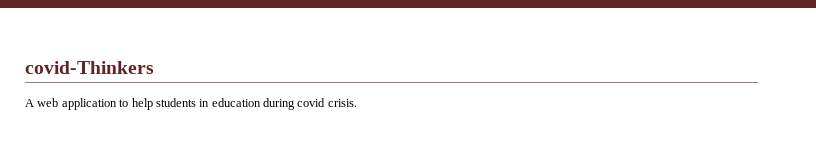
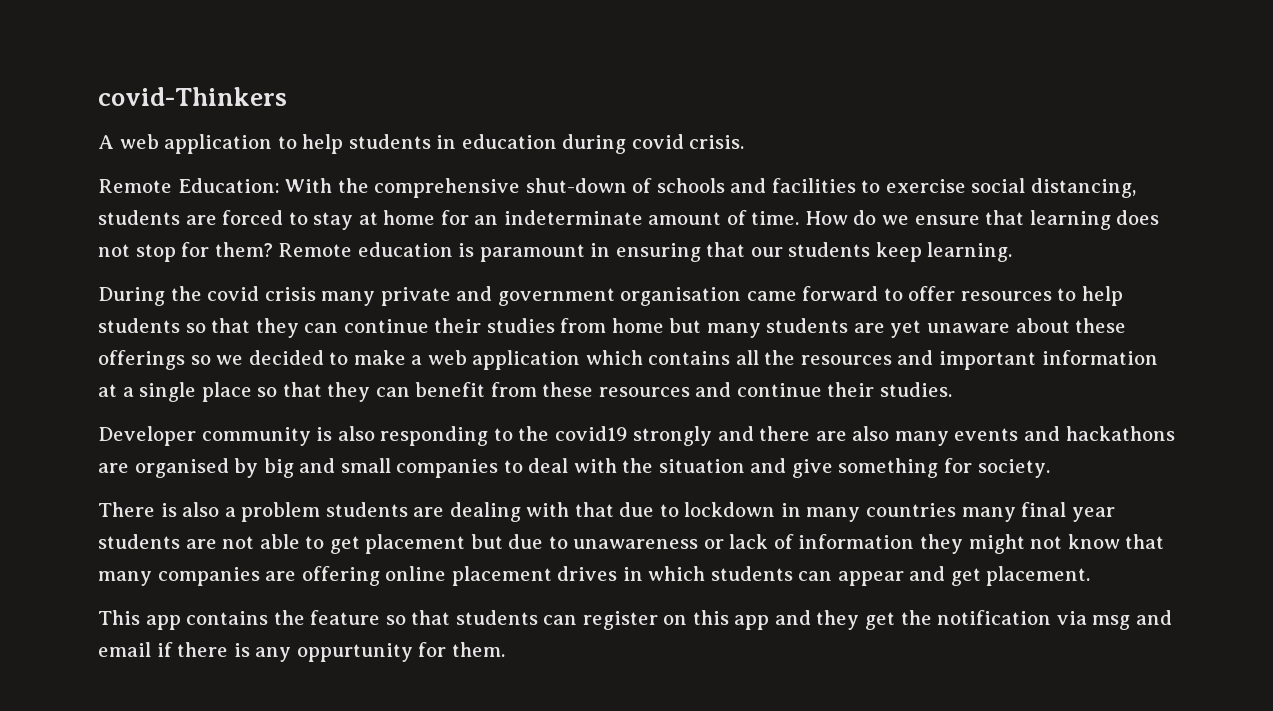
(357, 103) none -> [98,178,1136,198] [98,210,1160,230] [98,242,1013,262] [98,286,1124,306] [98,318,1127,338] [98,350,1158,370] [98,382,953,402] [98,426,1175,446] [98,458,1050,478] [98,502,1115,522] [98,534,1165,554] [98,566,1091,586] [98,610,1172,630] [98,642,505,662] // Remote Education: With the comprehensive shut-down of schools and facilities to exercise social distancing, students are forced to stay at home for an indeterminate amount of time. How do we ensure that learning does not stop for them? Remote education is paramount in ensuring that our students keep learning. // During the covid crisis many private and government organisation came forward to offer resources to help students so that they can continue their studies from home but many students are yet unaware about these offerings so we decided to make a web application which contains all the resources and important information at a single place so that they can benefit from these resources and continue their studies. // Developer community is also responding to the covid19 strongly and there are also many events and hackathons are organised by big and small companies to deal with the situation and give something for society. // There is also a problem students are dealing with that due to lockdown in many countries many final year students are not able to get placement but due to unawareness or lack of information they might not know that many companies are offering online placement drives in which students can appear and get placement. // This app contains the feature so that students can register on this app and they get the notification via msg and email if there is any oppurtunity for them.

